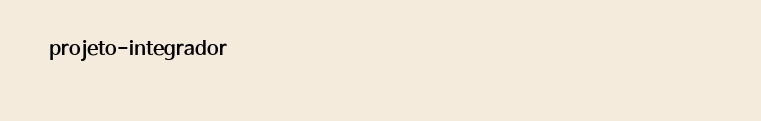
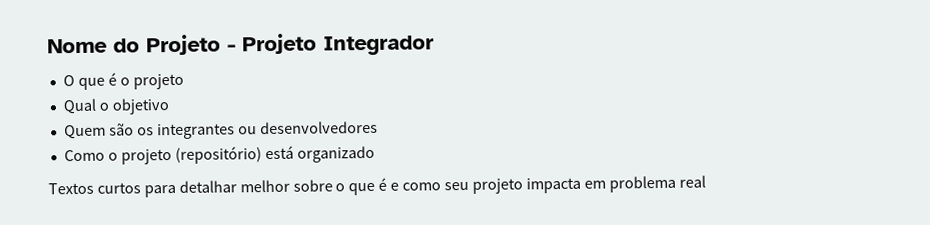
[49,39,227,62] projeto-integrador -> [47,33,434,56] [62,72,184,90] [62,98,170,115] [63,120,378,140] [63,145,375,165] [48,175,706,198] Nome do Projeto - Projeto Integrador // O que é o projeto // Qual o objetivo // Quem são os integrantes ou desenvolvedores // Como o projeto (repositório) está organizado // Textos curtos para detalhar melhor sobre o que é e como seu projeto impacta em problema real

